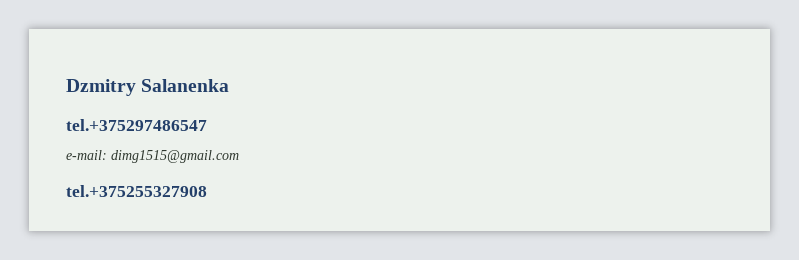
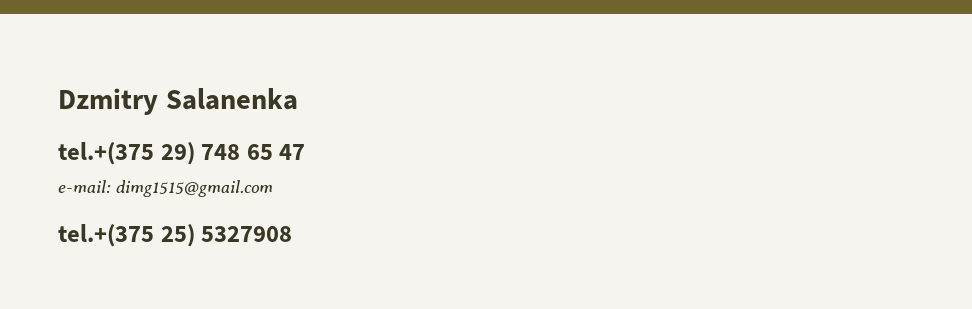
[66,119,207,131] tel.+375297486547 -> [58,142,306,165] tel.+(375 29) 748 65 47
[66,185,207,197] tel.+375255327908 -> [58,224,293,247] tel.+(375 25) 5327908

